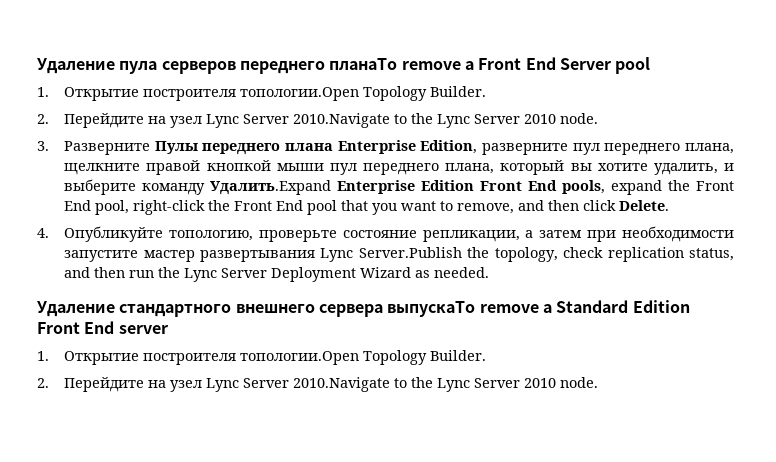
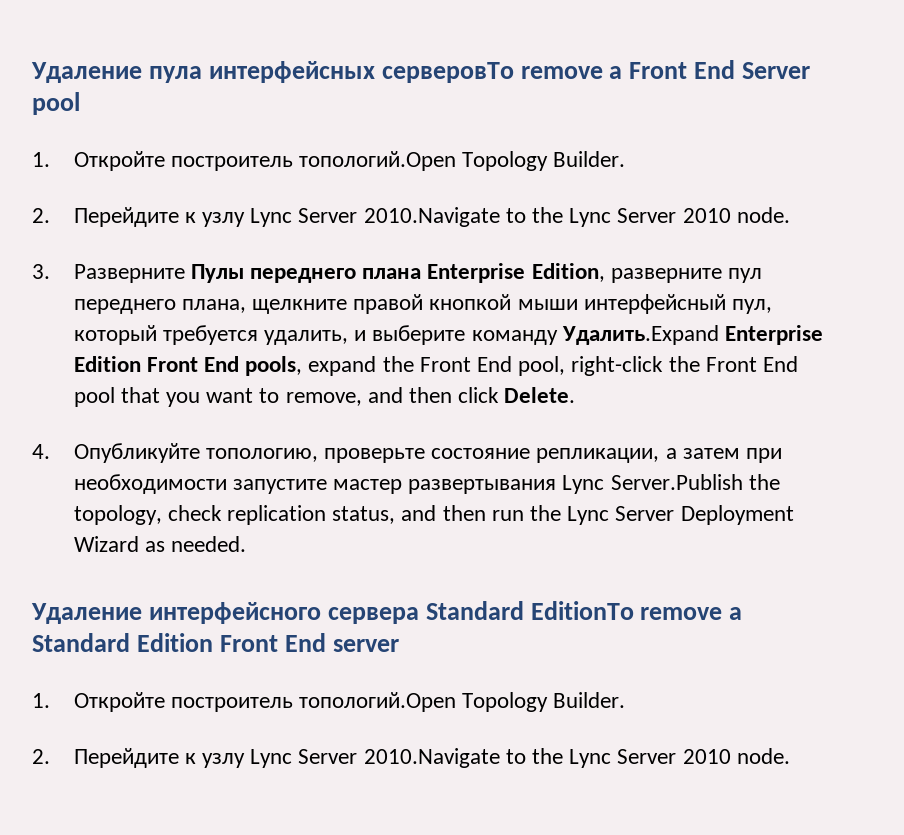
[161,58,398,74] серверов переднего планаTo -> [208,61,514,83] интерфейсных серверовTo
[64,86,487,101] [37,113,203,128] Открытие построителя топологии.Open Topology Builder. // 2. Перейдите на узел -> [73,151,626,171] [32,207,245,227] Откройте построитель топологий.Open Topology Builder. // 2. Перейдите к узлу
[329,160,648,175] пул переднего плана, который вы хотите -> [583,294,772,314] [73,325,258,345] интерфейсный пул, который требуется
[119,301,476,317] стандартного внешнего сервера выпускаTo -> [148,601,634,624] интерфейсного сервера Standard EditionTo
[64,350,487,365] [37,377,203,392] Открытие построителя топологии.Open Topology Builder. // 2. Перейдите на узел -> [73,692,626,712] [32,748,245,768] Откройте построитель топологий.Open Topology Builder. // 2. Перейдите к узлу

